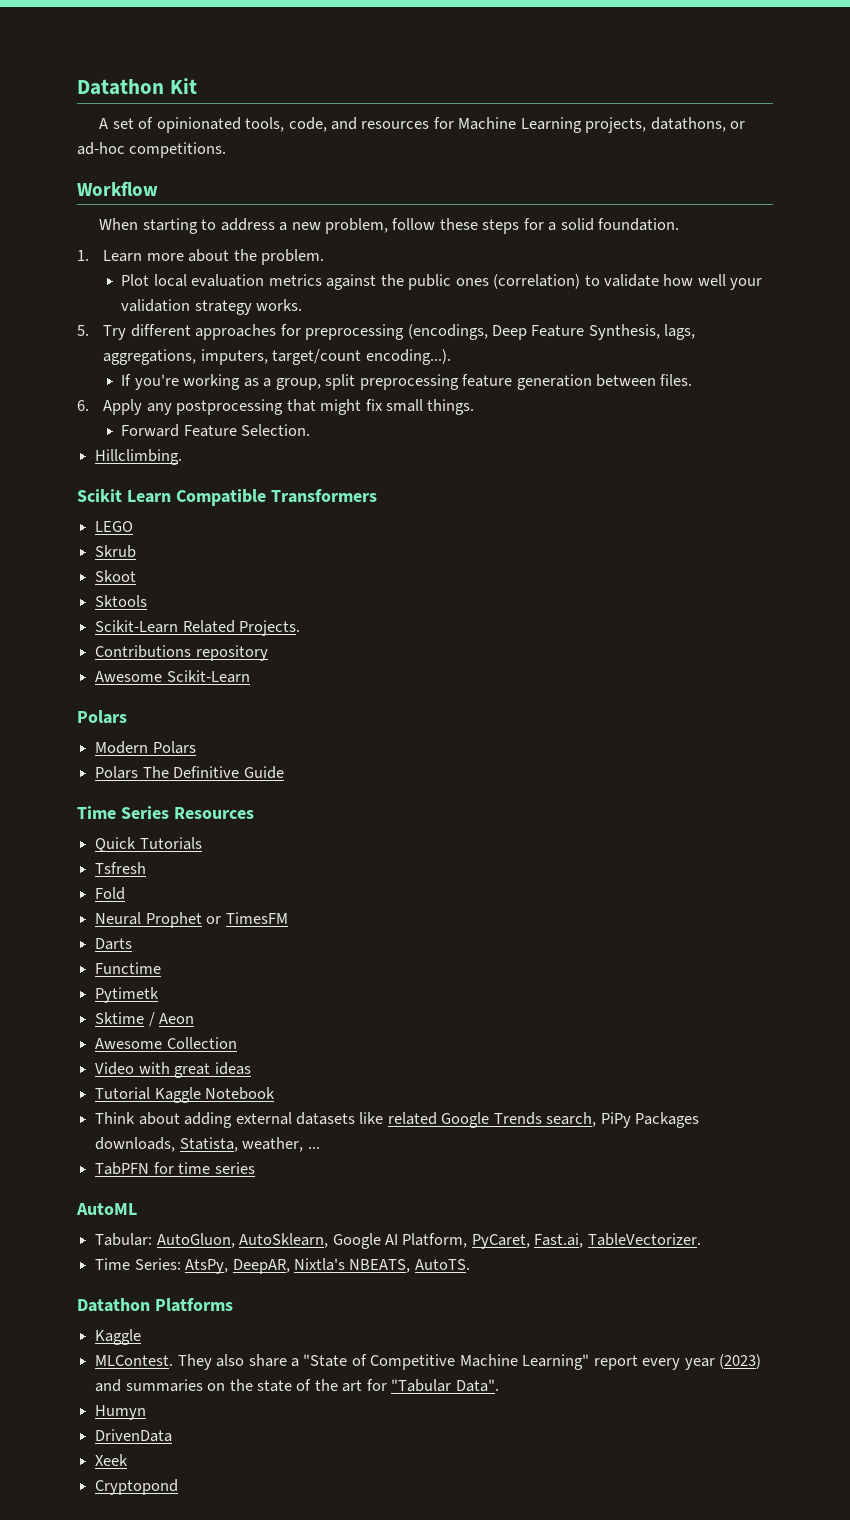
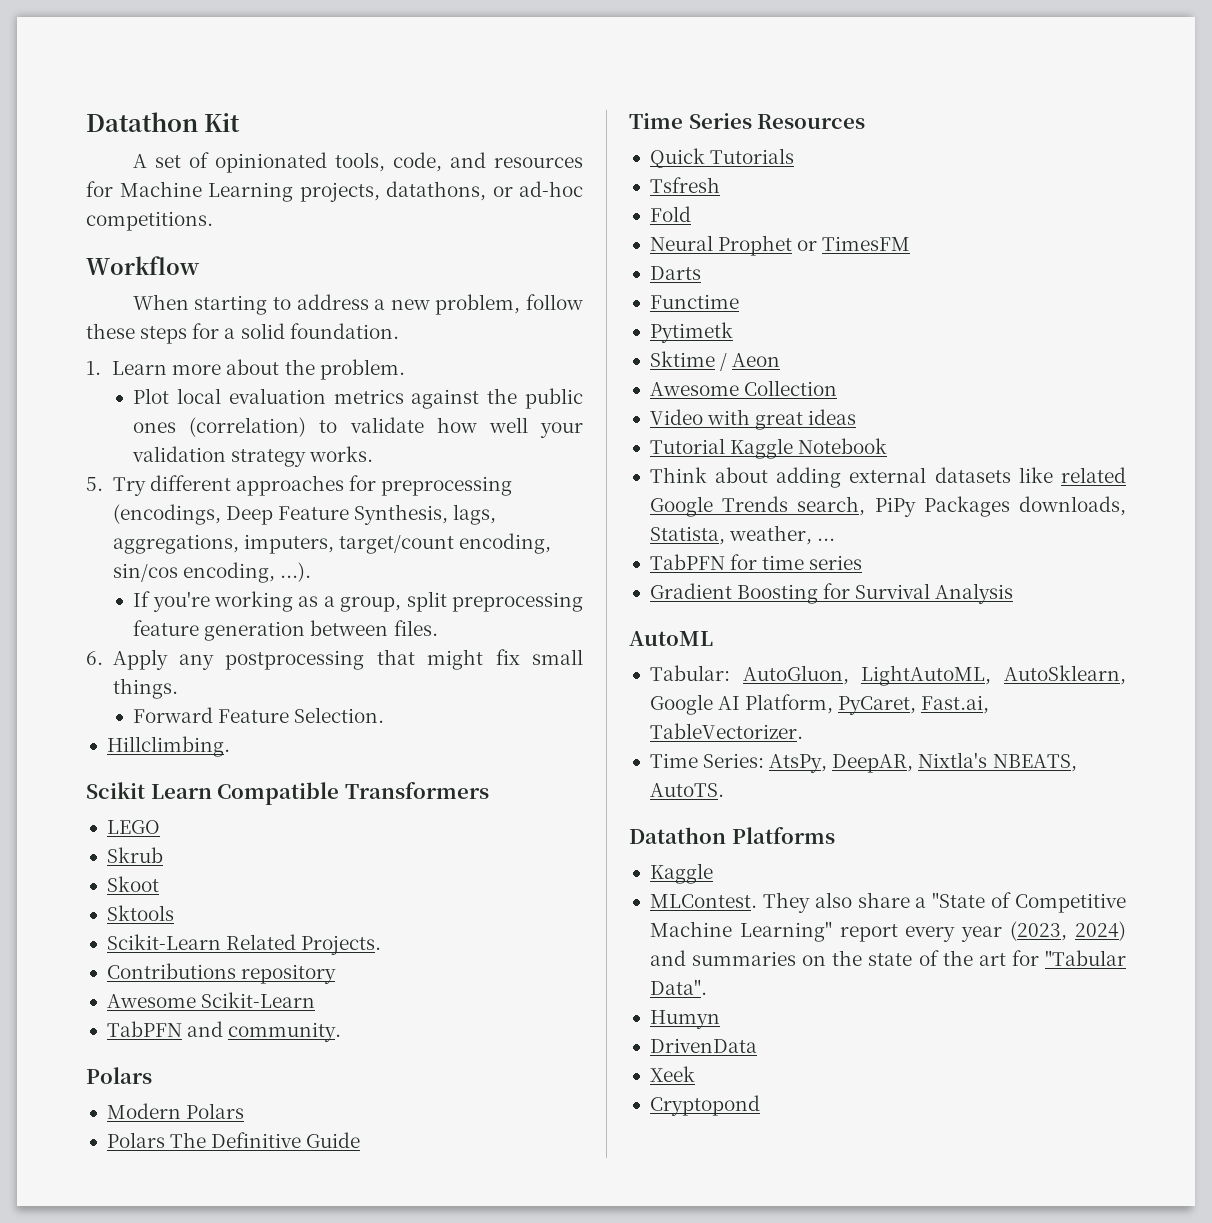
[365,349,451,365] encoding...). -> [458,533,551,554] [112,562,311,583] encoding, sin/cos encoding, ...).
(250, 676) none -> [106,1021,342,1042] // TabPFN and community.
(255, 1168) none -> [649,583,1014,604] // Gradient Boosting for Survival Analysis
(235, 1240) none -> [861,665,992,686] LightAutoML,
[719,1354,762,1369] (2023) -> [1010,921,1126,941] (2023, 2024)

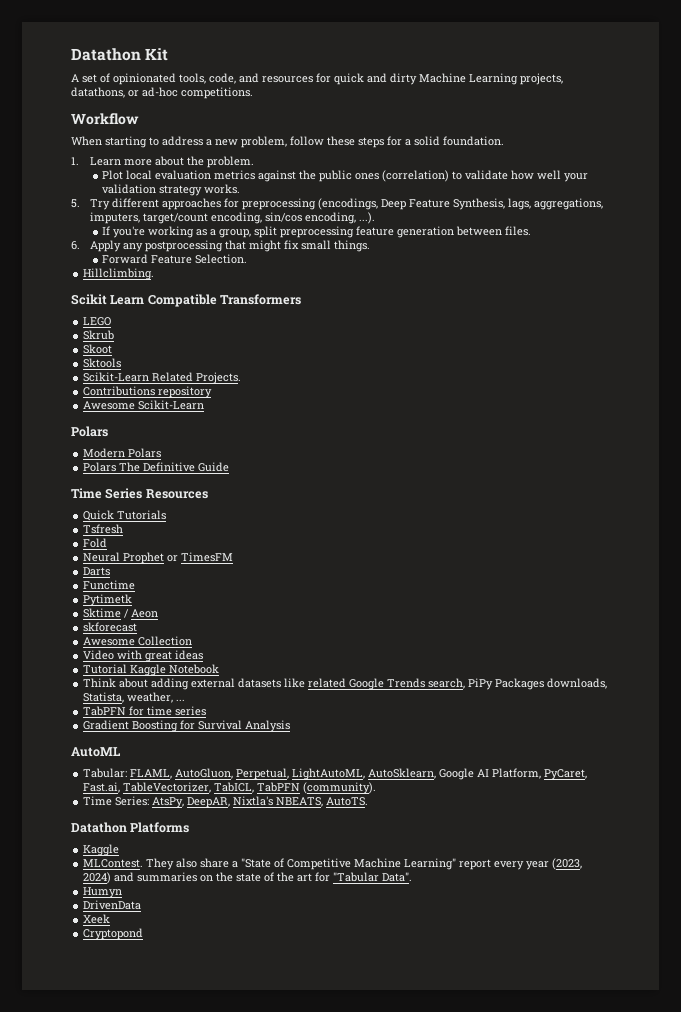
(113, 189) none -> [334,73,417,85] quick and dirty
[106,1021,342,1042] // TabPFN and community. -> (205, 405) none
(781, 360) none -> [83,622,138,632] // skforecast
[742,665,849,685] AutoGluon, -> [130,768,290,780] FLAML, AutoGluon, Perpetual,
[649,723,803,739] TableVectorizer. -> [123,782,377,794] TableVectorizer, TabICL, TabPFN (community).

